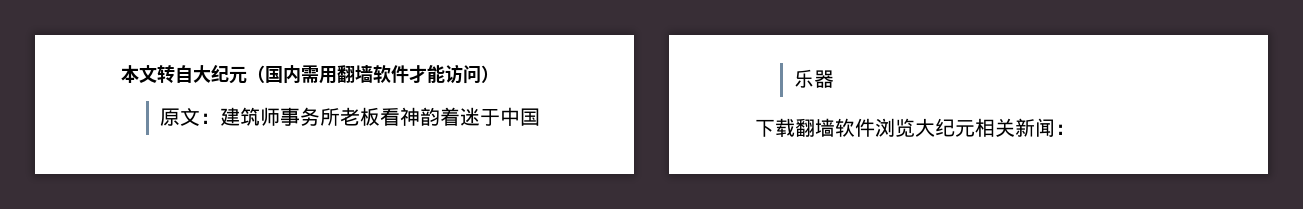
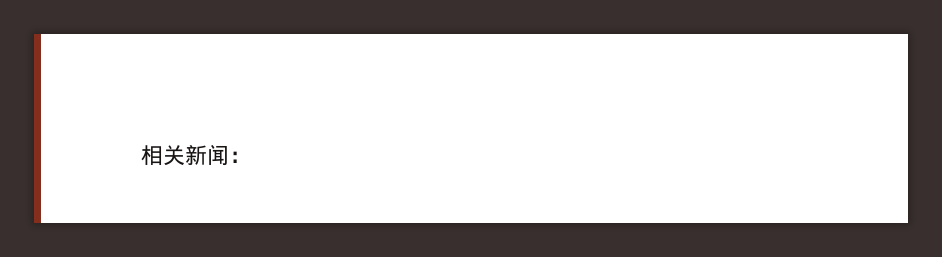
[121,64,499,84] [159,107,540,126] [793,69,834,88] [755,118,975,137] 本文转自大纪元（国内需用翻墙软件才能访问） // 原文：建筑师事务所老板看神韵着迷于中国乐器 // 下载翻墙软件浏览大纪元 -> (141, 155) none

